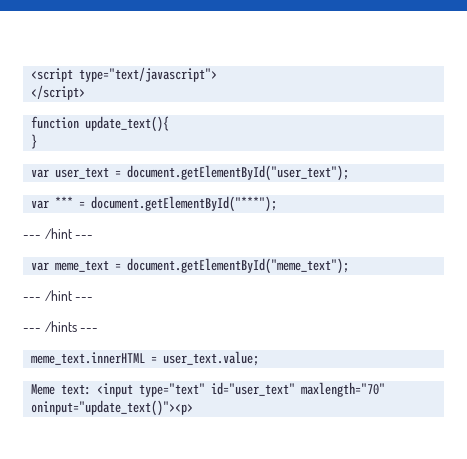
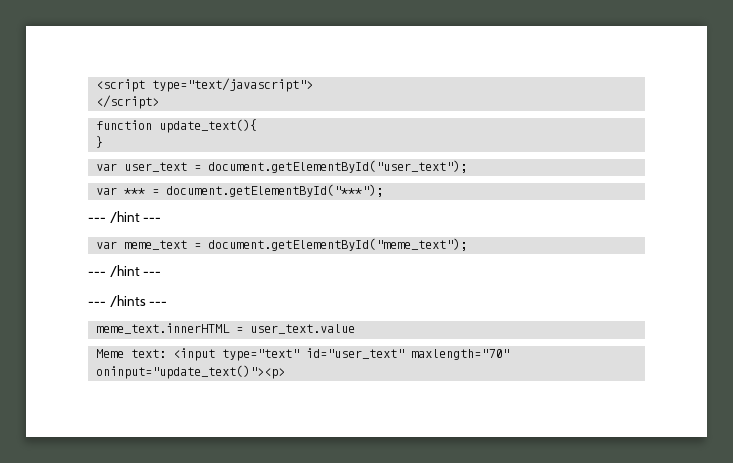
[163,351,260,366] user_text.value; -> [250,324,356,334] user_text.value

